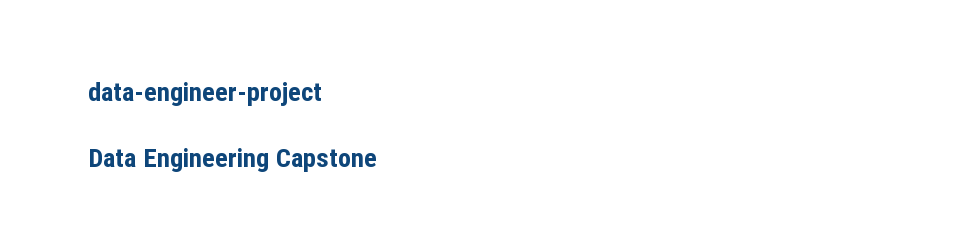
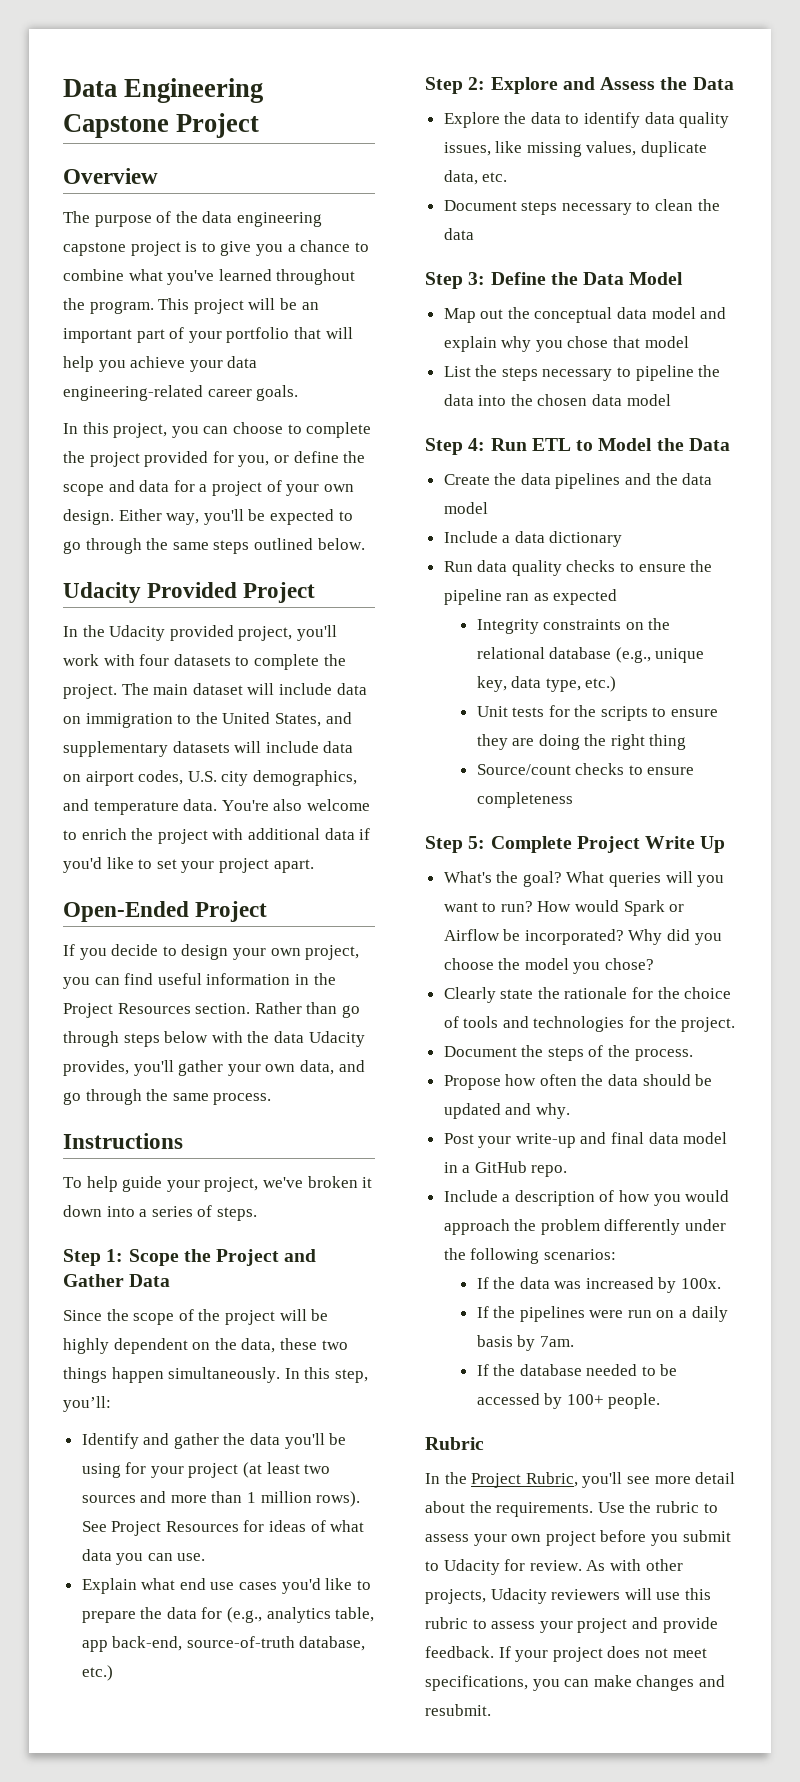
[88,82,322,106] data-engineer-project // -> (63, 88) none
(378, 160) none -> [176,113,260,138] [63,168,158,184] [63,211,322,227] [63,240,369,256] [63,269,356,285] [63,298,319,314] [63,327,353,343] [63,356,258,372] [63,385,299,401] [63,422,372,438] [63,451,366,467] [63,480,354,496] [63,509,353,525] [63,538,365,554] [63,582,316,603] [63,625,337,641] [63,654,346,670] [63,683,367,699] [63,712,352,728] [63,741,354,757] [63,770,357,786] [63,799,370,815] [63,828,371,844] [63,857,314,873] [63,901,268,922] [63,944,360,960] [63,973,336,989] [63,1002,360,1018] [63,1031,365,1047] [63,1060,365,1076] [63,1089,272,1105] [63,1133,183,1149] [63,1176,373,1192] [63,1205,257,1221] [63,1249,317,1266] [63,1274,171,1287] [63,1309,329,1325] [63,1338,348,1354] [63,1367,368,1383] [63,1396,111,1412] [81,1433,347,1449] [81,1462,331,1478] [81,1491,361,1507] [81,1520,365,1536] [81,1549,206,1565] [81,1578,371,1594] [81,1607,375,1623] [81,1636,366,1652] [81,1665,113,1681] [425,77,734,94] [443,112,730,128] [443,141,708,157] [443,170,508,185] [443,199,720,215] [443,228,474,240] [425,272,684,289] [443,307,727,323] [443,336,689,352] [443,365,721,381] [443,394,671,406] [425,438,730,455] [443,473,713,489] [443,502,488,514] [443,531,623,547] [443,560,713,576] [443,589,618,605] [476,618,671,634] [476,647,705,663] [476,676,617,692] [476,705,719,721] [476,734,687,750] [476,763,695,775] [476,792,573,808] [425,836,726,853] [443,871,725,887] [443,900,685,916] [443,929,722,945] [443,958,655,974] [443,987,732,1003] [443,1016,736,1032] [443,1045,693,1061] [443,1074,713,1090] [443,1103,570,1119] [443,1132,728,1148] [443,1161,568,1177] [443,1190,730,1206] [443,1219,727,1235] [443,1248,616,1264] [476,1277,722,1293] [476,1306,728,1322] [476,1335,574,1351] [476,1364,678,1376] [476,1393,661,1409] [425,1437,484,1450] [425,1472,736,1488] [425,1501,718,1517] [425,1530,731,1546] [425,1559,683,1575] [425,1588,711,1604] [425,1617,718,1633] [425,1646,707,1662] [425,1675,725,1691] [425,1704,491,1716] Project // Overview // The purpose of the data engineering capstone project is to give you a chance to combine what you've learned throughout the program. This project will be an important part of your portfolio that will help you achieve your data engineering-related career goals. // In this project, you can choose to complete the project provided for you, or define the scope and data for a project of your own design. Either way, you'll be expected to go through the same steps outlined below. // Udacity Provided Project // In the Udacity provided project, you'll work with four datasets to complete the project. The main dataset will include data on immigration to the United States, and supplementary datasets will include data on airport codes, U.S. city demographics, and temperature data. You're also welcome to enrich the project with additional data if you'd like to set your project apart. // Open-Ended Project // If you decide to design your own project, you can find useful information in the Project Resources section. Rather than go through steps below with the data Udacity provides, you'll gather your own data, and go through the same process. // Instructions // To help guide your project, we've broken it down into a series of steps. // Step 1: Scope the Project and Gather Data // Since the scope of the project will be highly dependent on the data, these two things happen simultaneously. In this step, you’ll: // Identify and gather the data you'll be using for your project (at least two sources and more than 1 million rows). See Project Resources for ideas of what data you can use. // Explain what end use cases you'd like to prepare the data for (e.g., analytics table, app back-end, source-of-truth database, etc.) // Step 2: Explore and Assess the Data // Explore the data to identify data quality issues, like missing values, duplicate data, etc. // Document steps necessary to clean the data // Step 3: Define the Data Model // Map out the conceptual data model and explain why you chose that model // List the steps necessary to pipeline the data into the chosen data model // Step 4: Run ETL to Model the Data // Create the data pipelines and the data model // Include a data dictionary // Run data quality checks to ensure the pipeline ran as expected // Integrity constraints on the relational database (e.g., unique key, data type, etc.) // Unit tests for the scripts to ensure they are doing the right thing // Source/count checks to ensure completeness // Step 5: Complete Project Write Up // What's the goal? What queries will you want to run? How would Spark or Airflow be incorporated? Why did you choose the model you chose? // Clearly state the rationale for the choice of tools and technologies for the project. // Document the steps of the process. // Propose how often the data should be updated and why. // Post your write-up and final data model in a GitHub repo. // Include a description of how you would approach the problem differently under the following scenarios: // If the data was increased by 100x. // If the pipelines were run on a daily basis by 7am. // If the database needed to be accessed by 100+ people. // Rubric // In the Project Rubric, you'll see more detail about the requirements. Use the rubric to assess your own project before you submit to Udacity for review. As with other projects, Udacity reviewers will use this rubric to assess your project and provide feedback. If your project does not meet specifications, you can make changes and resubmit.

